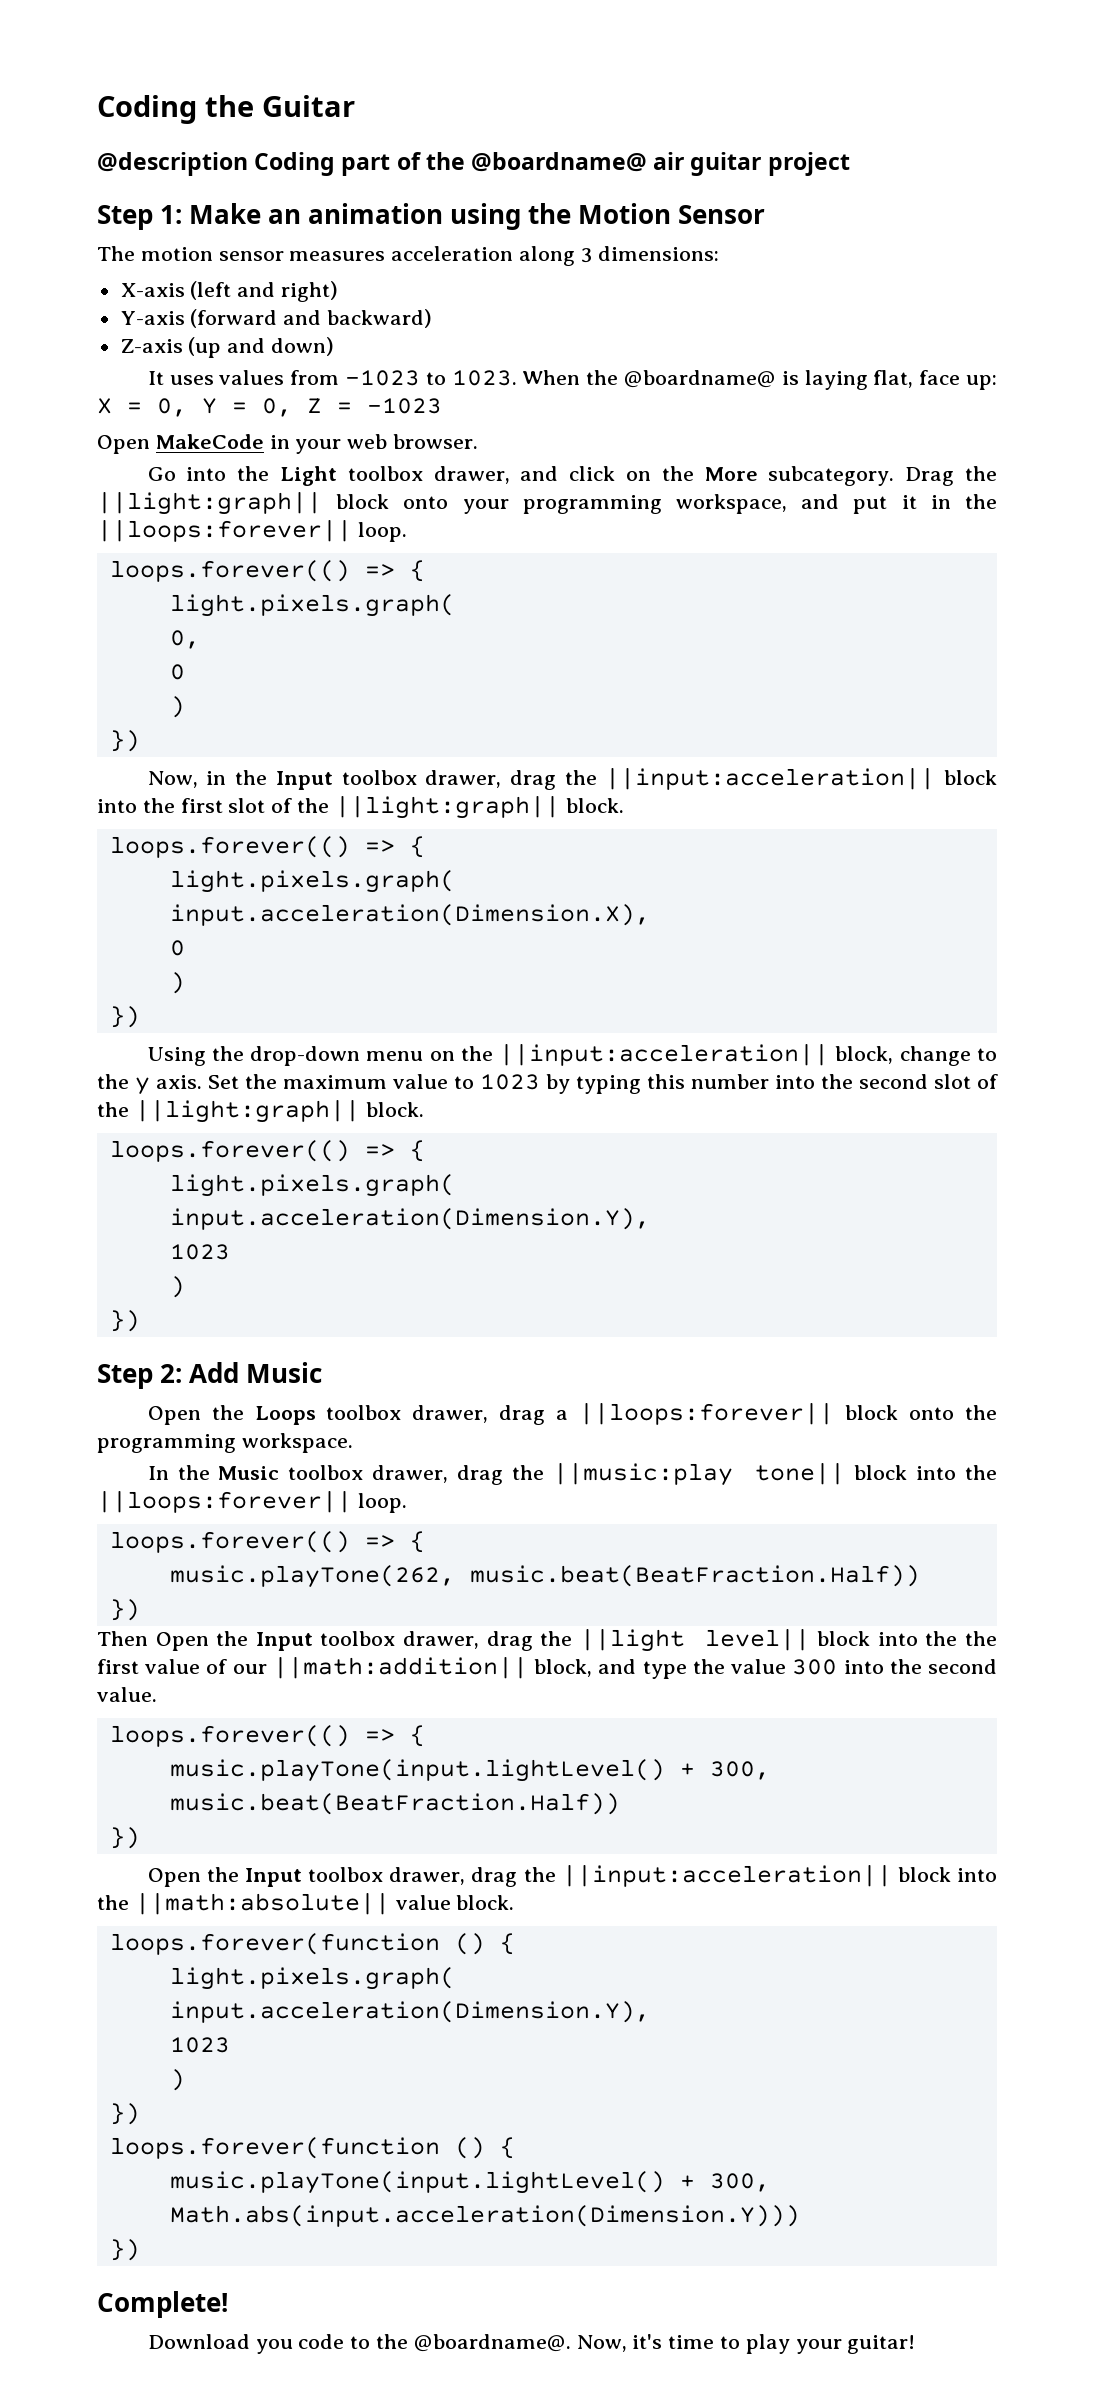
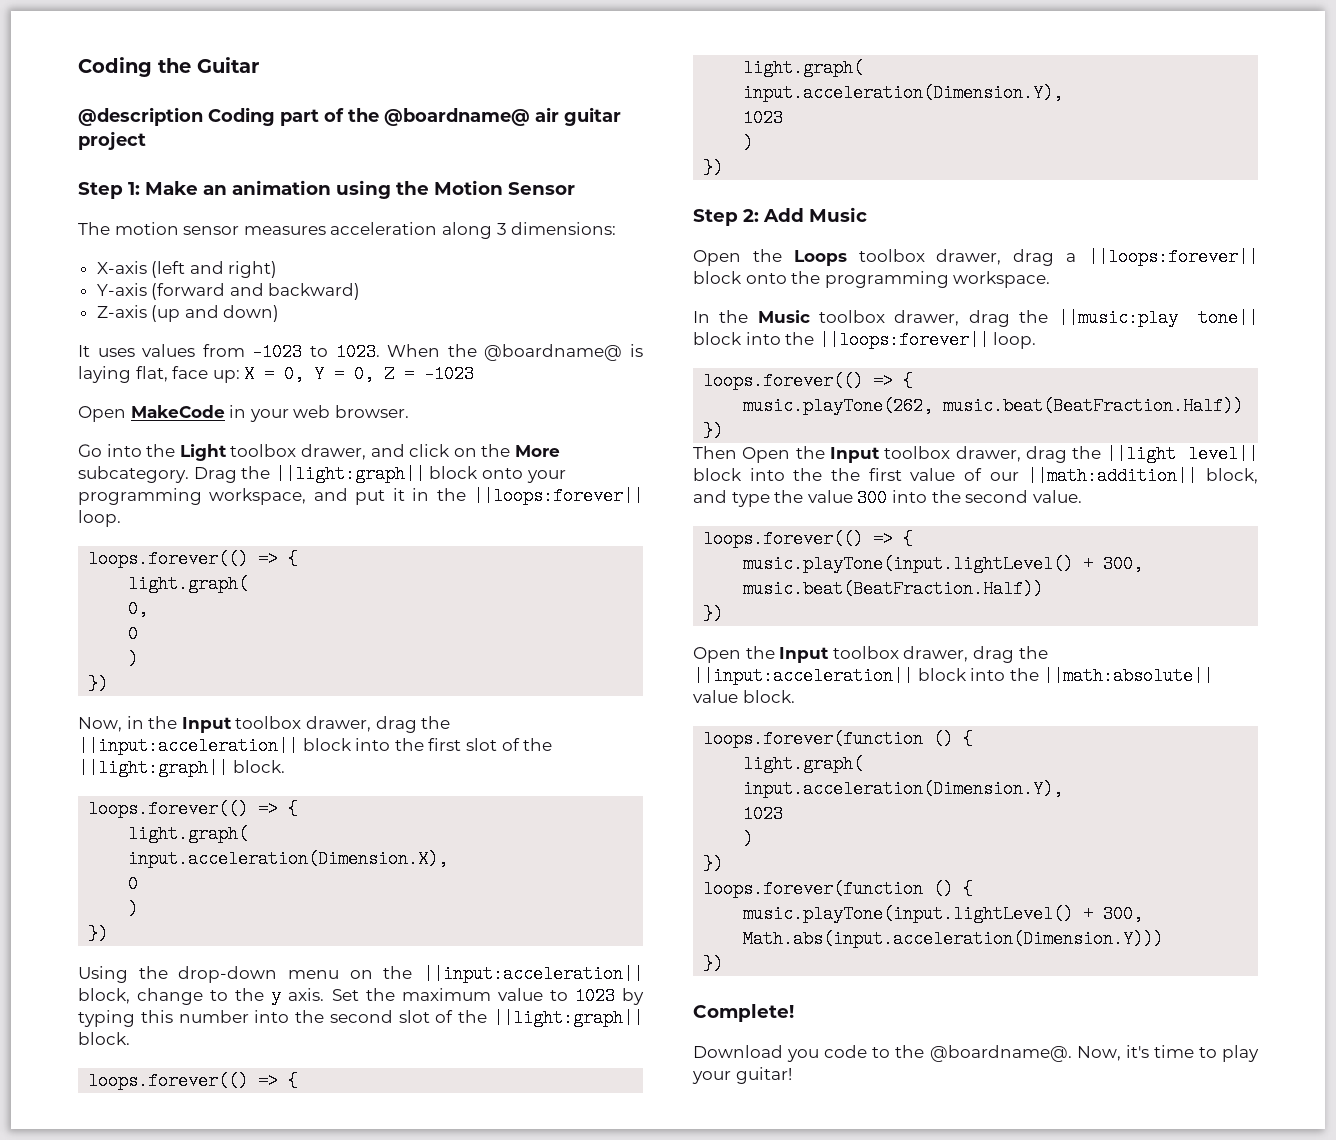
[169,594,455,617] light.pixels.graph( -> [128,575,249,593] light.graph(
[169,870,455,893] light.pixels.graph( -> [128,825,249,843] light.graph(
[169,1174,455,1197] light.pixels.graph( -> [743,59,864,77] light.graph(
[169,1967,455,1990] light.pixels.graph( -> [743,755,864,773] light.graph(

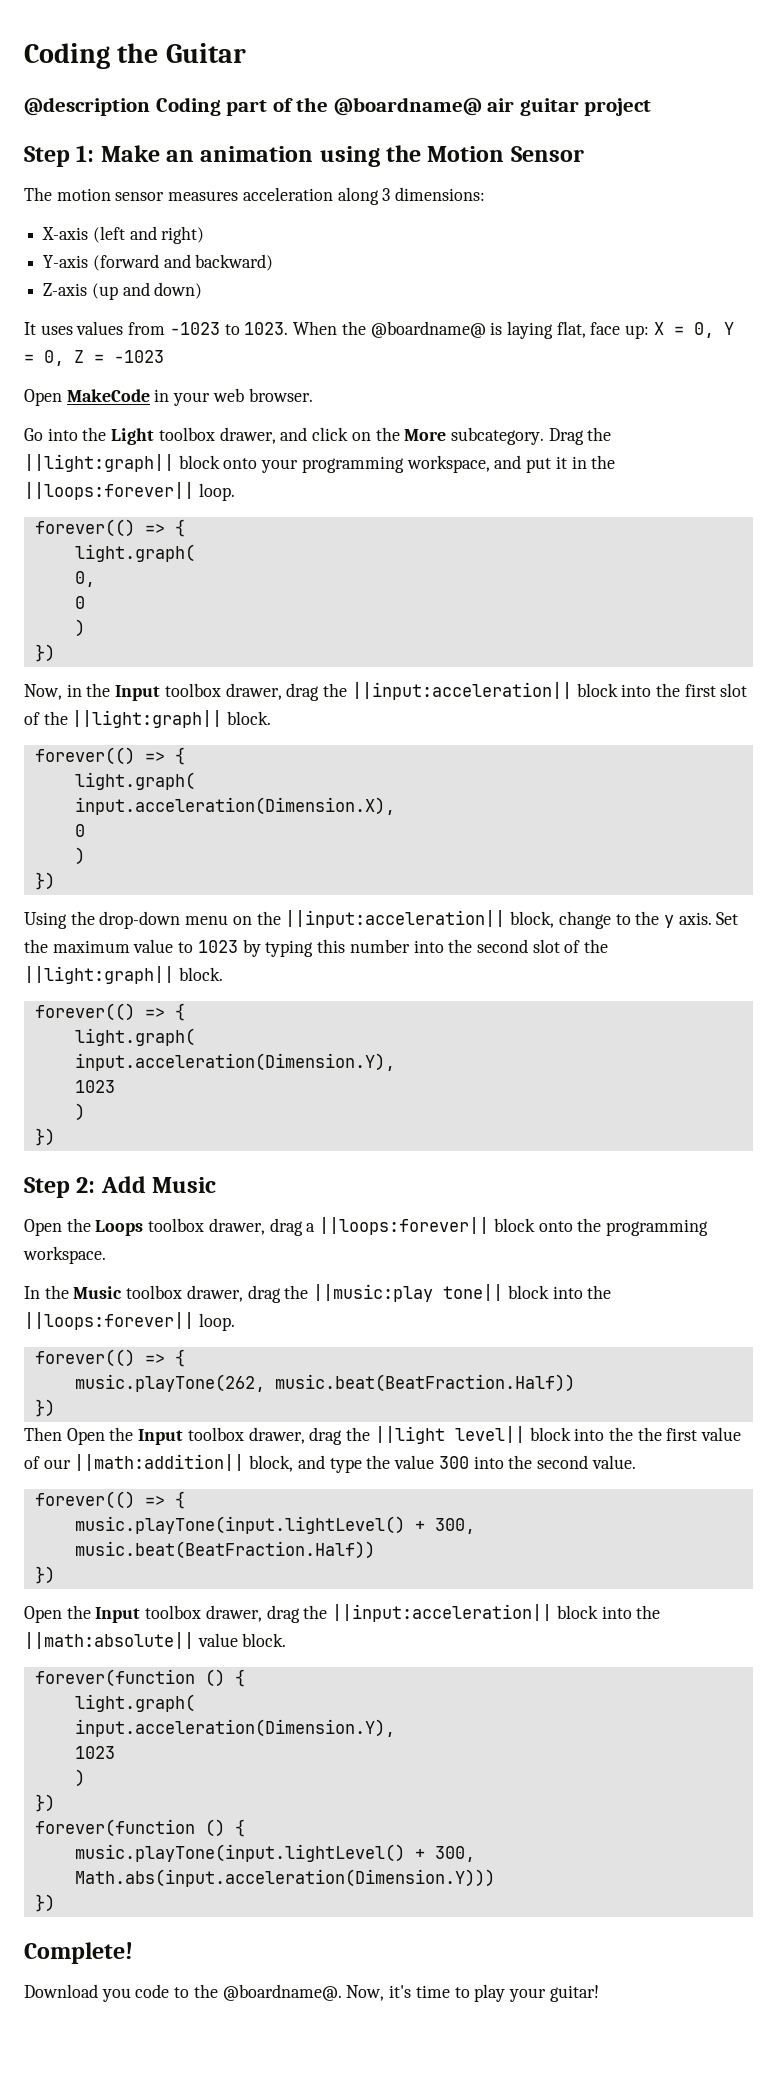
[88,550,249,568] loops.forever(() -> [34,519,135,537] forever(()
[88,800,249,818] loops.forever(() -> [34,747,135,765] forever(()
[88,1072,249,1090] loops.forever(() -> [34,1003,135,1021] forever(()
[703,372,864,390] loops.forever(() -> [34,1349,135,1367] forever(()
[703,530,864,548] loops.forever(() -> [34,1491,135,1509] forever(()
[703,730,924,748] loops.forever(function -> [34,1669,195,1687] forever(function
[703,880,924,898] loops.forever(function -> [34,1819,195,1837] forever(function

